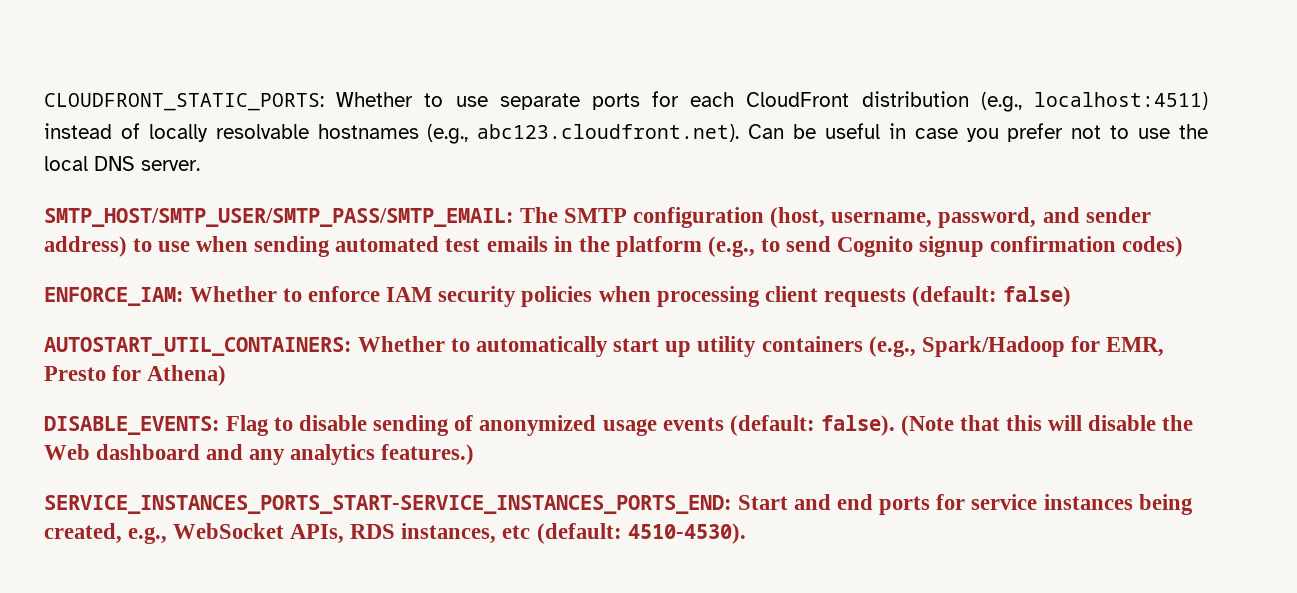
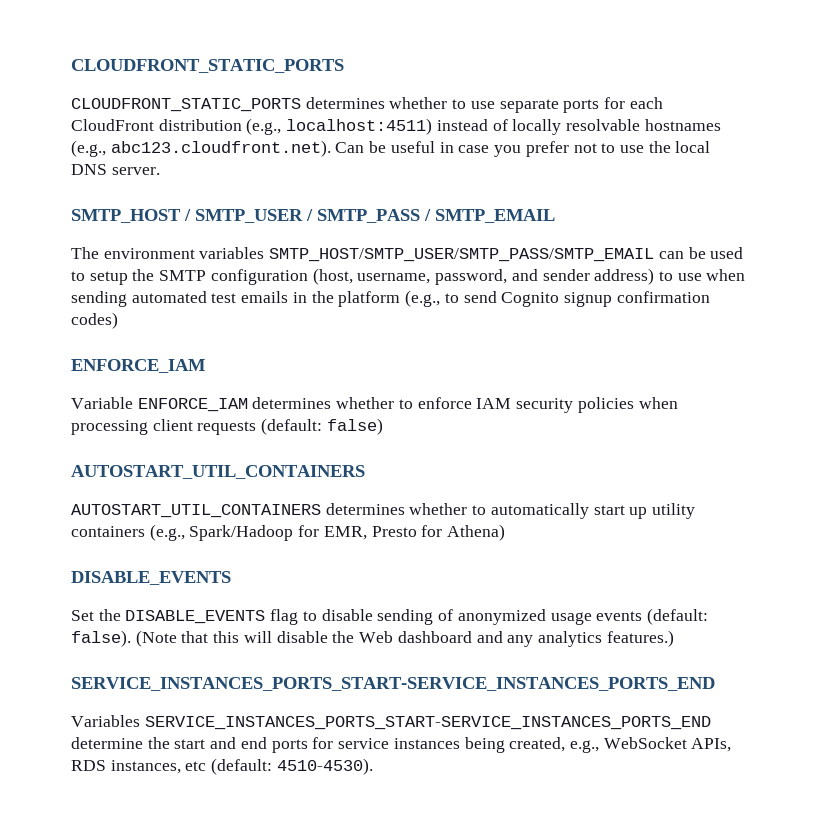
[44,92,414,111] CLOUDFRONT_STATIC_PORTS: Whether -> [71,59,344,73] [71,97,448,112] CLOUDFRONT_STATIC_PORTS // CLOUDFRONT_STATIC_PORTS determines whether
[44,207,559,227] SMTP_HOST/SMTP_USER/SMTP_PASS/SMTP_EMAIL: The -> [71,209,555,223] [71,247,744,262] [71,269,155,285] SMTP_HOST / SMTP_USER / SMTP_PASS / SMTP_EMAIL // The environment variables SMTP_HOST/SMTP_USER/SMTP_PASS/SMTP_EMAIL can be used to setup the
[44,286,278,306] ENFORCE_IAM: Whether -> [71,359,205,373] [71,397,395,412] ENFORCE_IAM // Variable ENFORCE_IAM determines whether
[44,336,446,356] AUTOSTART_UTIL_CONTAINERS: Whether -> [71,465,365,479] [71,503,468,518] AUTOSTART_UTIL_CONTAINERS // AUTOSTART_UTIL_CONTAINERS determines whether
[44,415,270,436] DISABLE_EVENTS: Flag -> [71,571,231,585] [71,609,299,625] DISABLE_EVENTS // Set the DISABLE_EVENTS flag
[44,495,789,514] SERVICE_INSTANCES_PORTS_START-SERVICE_INSTANCES_PORTS_END: Start -> [71,677,715,691] [71,715,711,730] [71,737,206,749] SERVICE_INSTANCES_PORTS_START-SERVICE_INSTANCES_PORTS_END // Variables SERVICE_INSTANCES_PORTS_START-SERVICE_INSTANCES_PORTS_END determine the start

